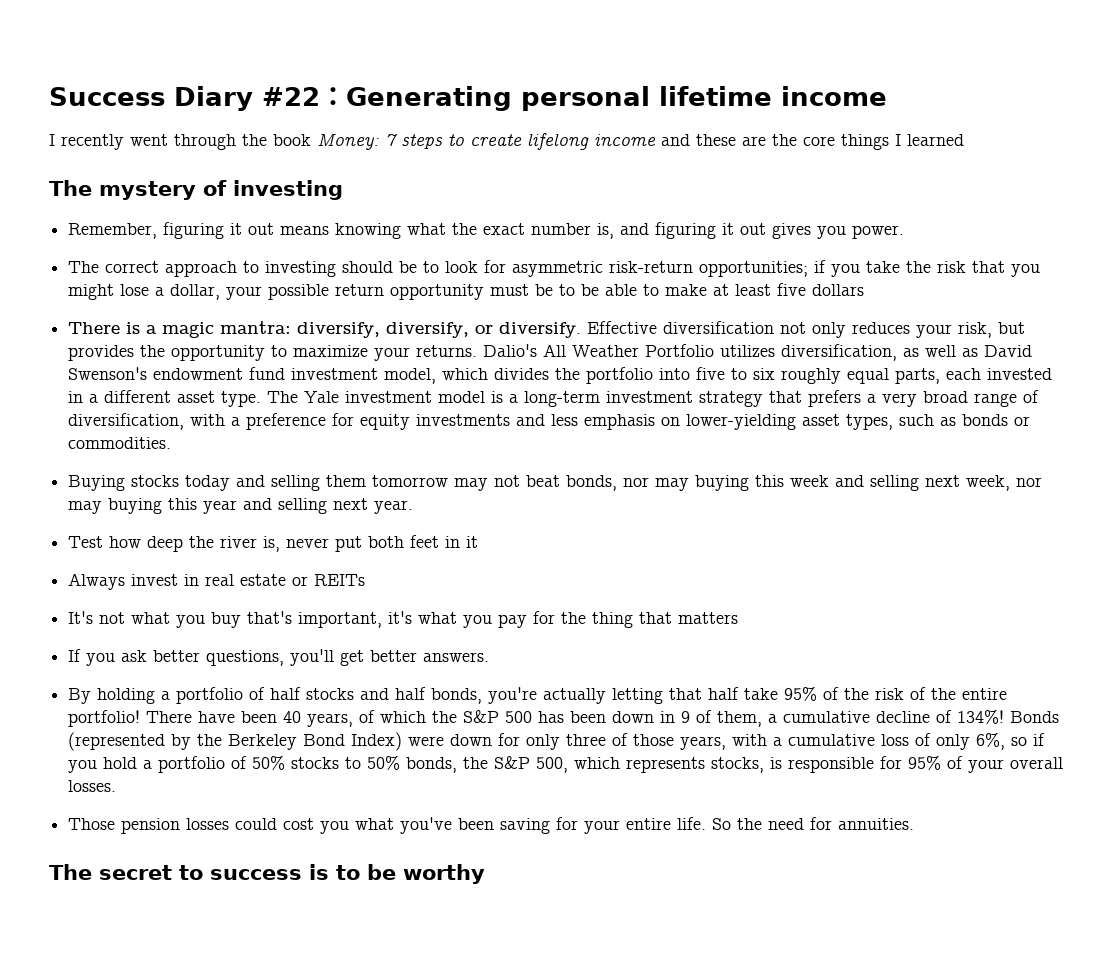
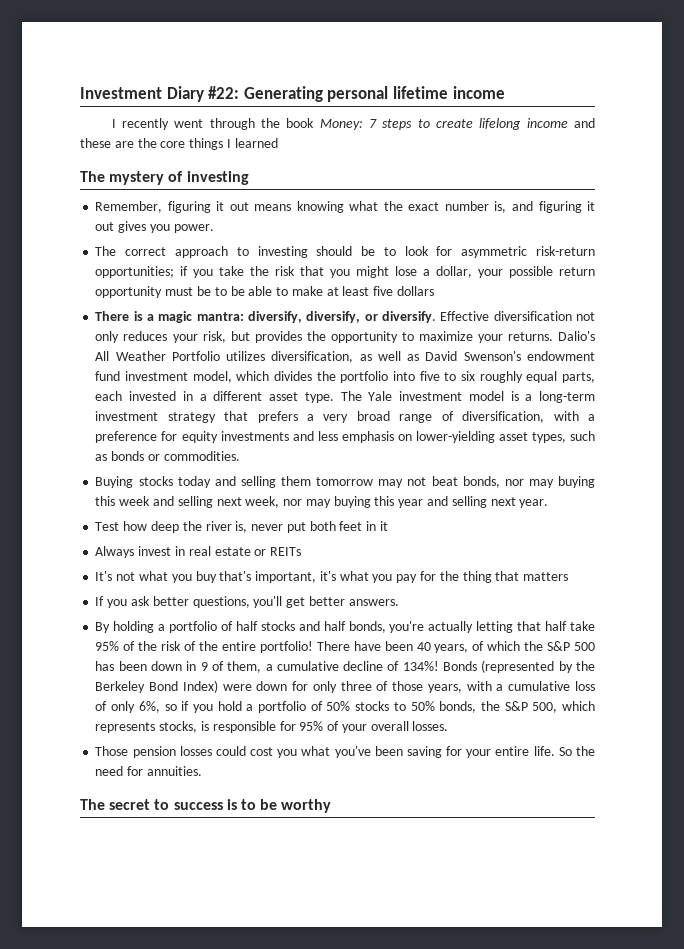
[49,86,346,111] Success Diary #22： -> [80,86,240,102] Investment Diary #22:

